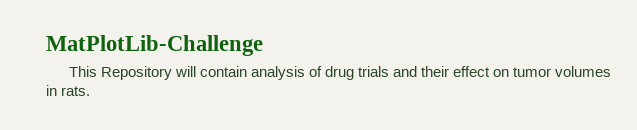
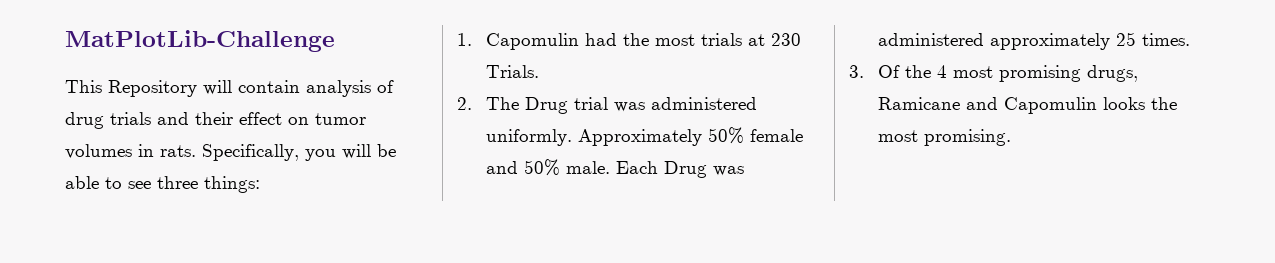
(91, 91) none -> [202,144,396,161] [65,176,260,193] [457,33,802,50] [486,65,540,78] [457,97,758,114] [486,127,804,146] [486,159,745,178] [878,32,1191,50] [849,65,1139,82] [878,97,1178,114] [878,129,1012,146] Specifically, you will be able to see three things: // 1. Capomulin had the most trials at 230 Trials. // 2. The Drug trial was administered uniformly. Approximately 50% female and 50% male. Each Drug was administered approximately 25 times. // 3. Of the 4 most promising drugs, Ramicane and Capomulin looks the most promising.

